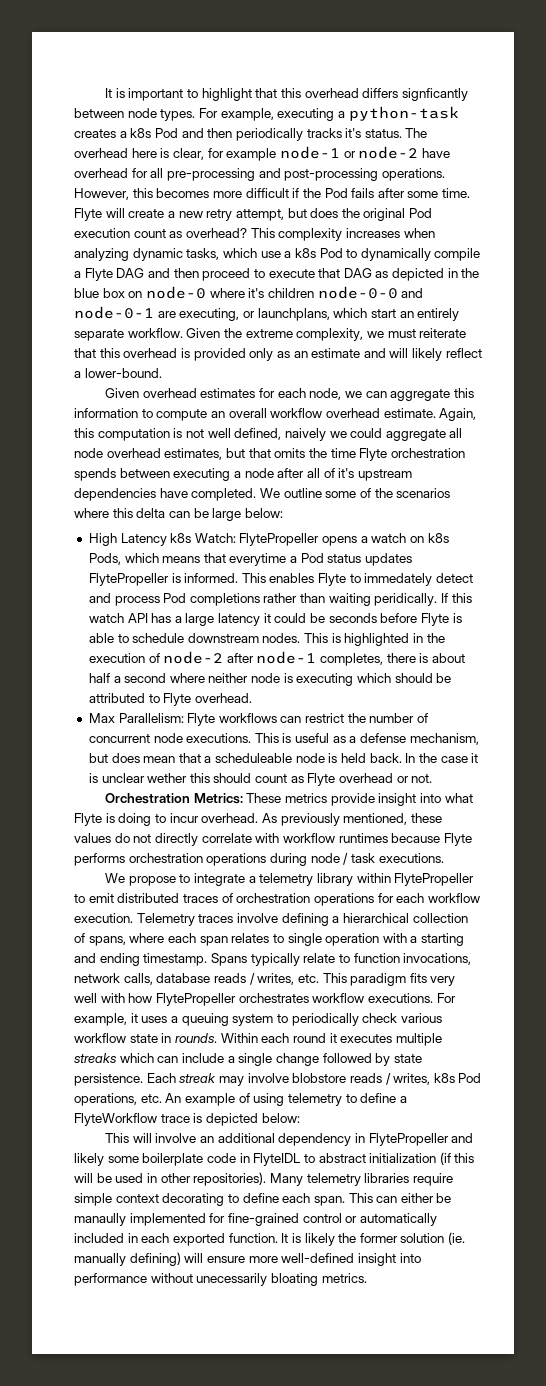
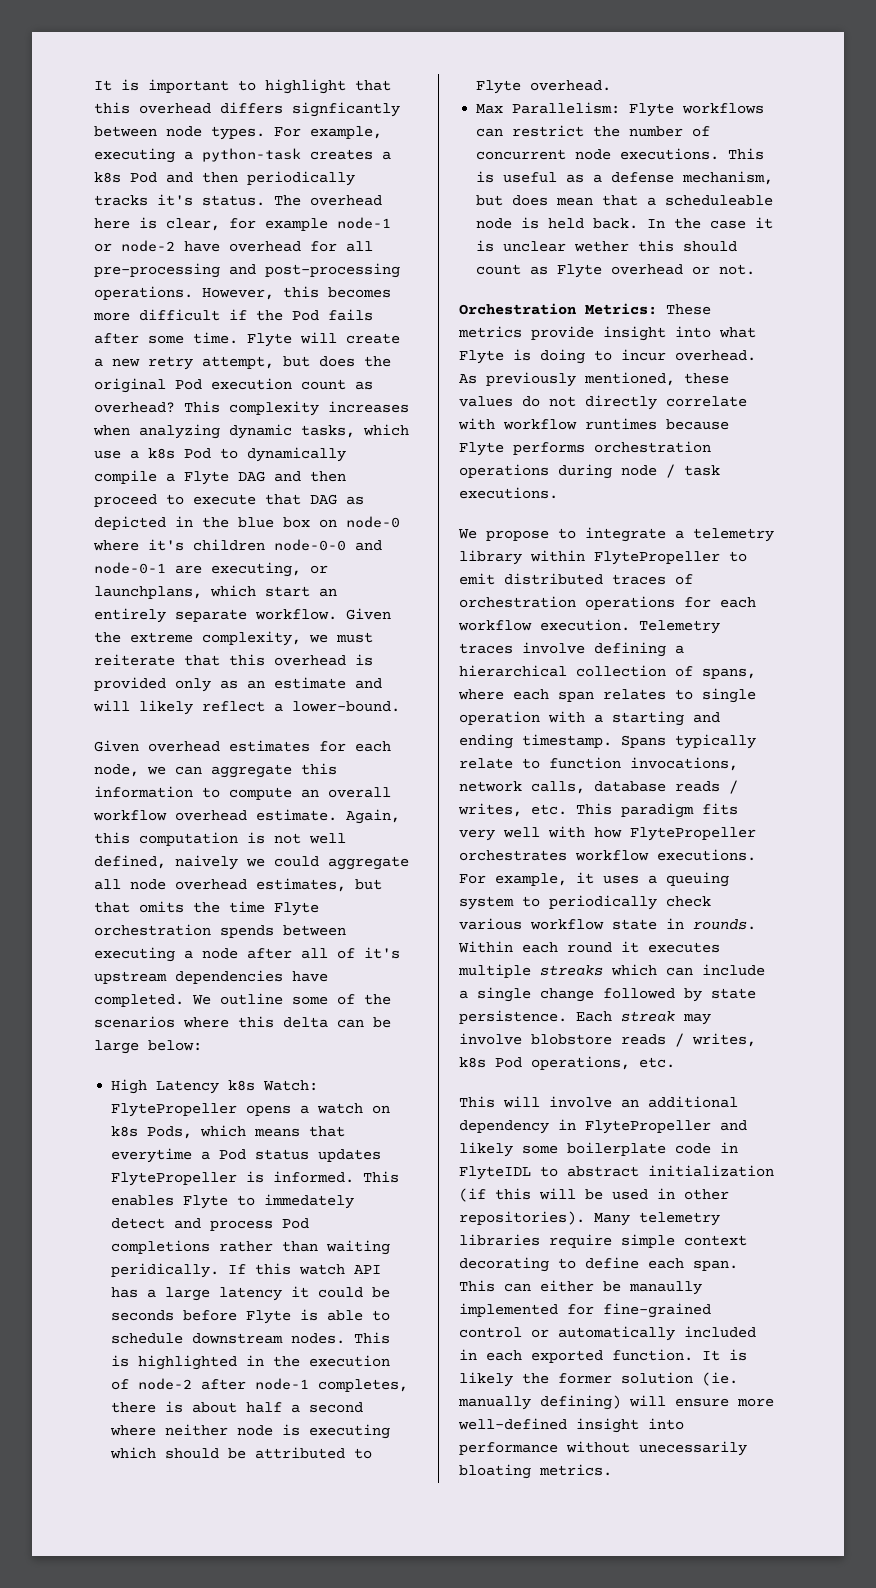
[165,1093,407,1106] [74,1113,300,1126] An example of using telemetry to define a FlyteWorkflow trace is depicted below: -> (675, 1062) none

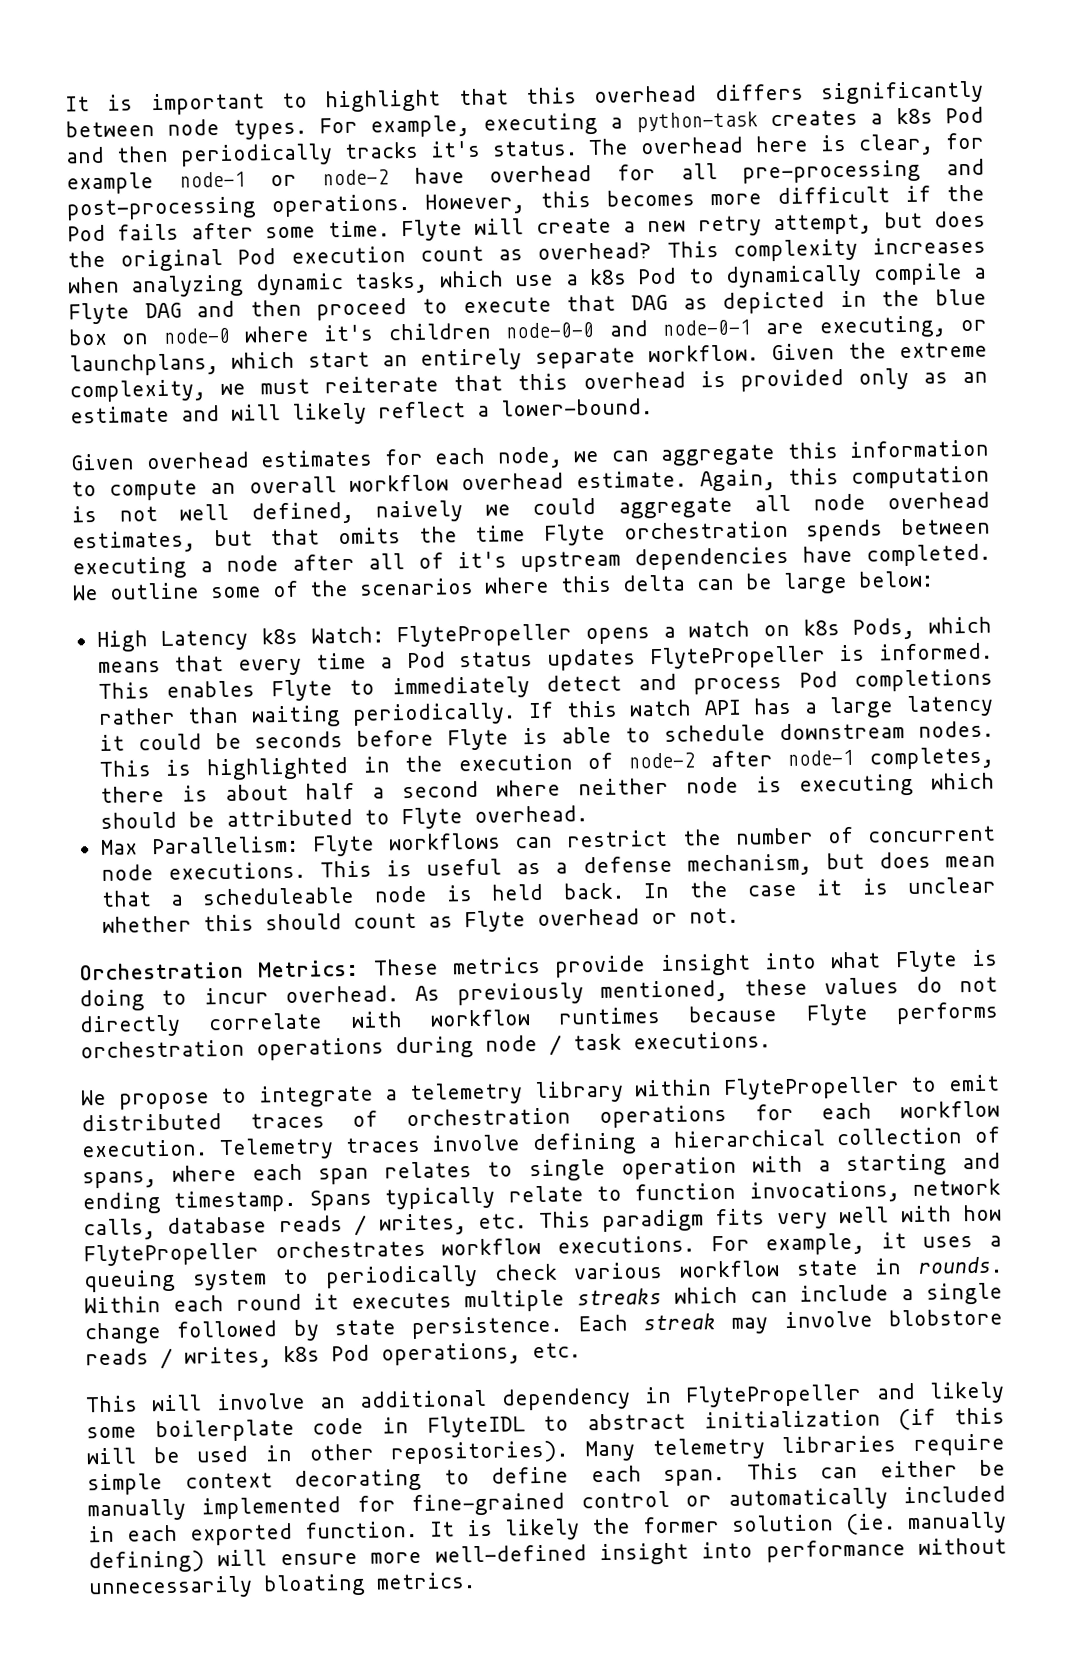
[292,102,400,117] signficantly -> [820,80,984,105] significantly
[111,1148,193,1163] everytime -> [237,652,367,676] every time
[264,1194,355,1209] immedately -> [391,676,530,700] immediately
[111,1263,220,1278] peridically. -> [352,702,517,726] periodically.
[574,241,630,252] wether -> [101,915,192,933] whether
[629,1281,702,1295] manaully -> [87,1498,186,1522] manually
[639,1441,747,1456] unecessarily -> [88,1575,253,1600] unnecessarily

